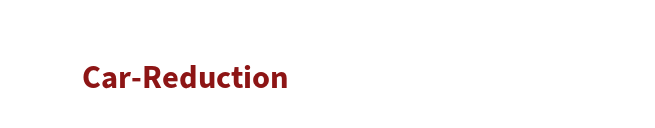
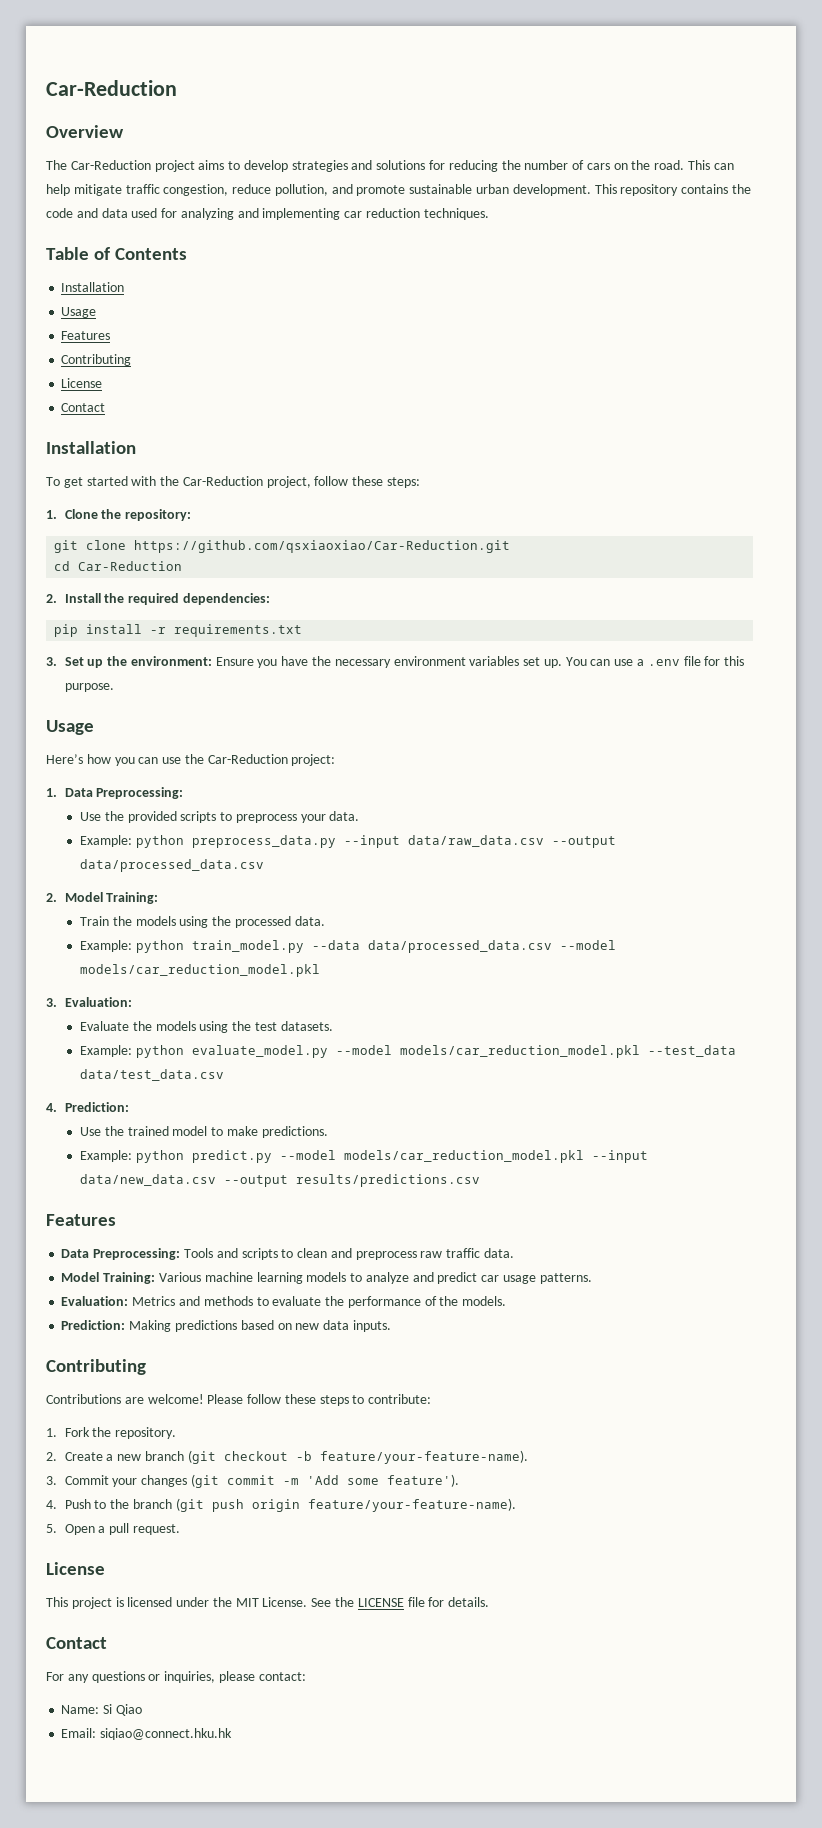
[82,65,289,89] Car-Reduction -> [46,80,177,96] [46,125,124,138] [46,160,734,172] [46,184,751,196] [46,208,489,220] [46,247,188,260] [61,282,125,292] [61,307,97,318] [61,331,111,340] [61,354,132,366] [61,378,103,388] [61,403,106,412] [46,441,136,454] [46,476,421,488] [46,509,192,521] [54,540,511,553] [54,561,183,571] [46,593,270,605] [54,624,303,637] [46,656,745,668] [64,683,114,692] [46,720,94,735] [46,754,336,766] [46,787,184,799] [79,811,360,823] [79,835,616,848] [79,859,264,872] [46,892,159,904] [79,916,325,928] [79,940,616,953] [79,964,320,977] [46,997,132,1007] [79,1021,333,1033] [79,1045,736,1058] [79,1069,224,1081] [46,1102,129,1112] [79,1126,328,1138] [79,1150,648,1163] [79,1174,480,1187] [46,1214,116,1226] [61,1248,514,1260] [61,1272,592,1284] [61,1296,507,1308] [61,1320,391,1332] [46,1359,146,1375] [46,1394,432,1406] [46,1427,177,1439] [46,1450,528,1464] [46,1474,459,1488] [46,1498,516,1512] [46,1523,180,1535] [46,1562,105,1575] [46,1597,490,1609] [46,1637,107,1649] [46,1671,306,1683] [61,1704,142,1716] [61,1728,233,1740] Car-Reduction // Overview // The Car-Reduction project aims to develop strategies and solutions for reducing the number of cars on the road. This can help mitigate traffic congestion, reduce pollution, and promote sustainable urban development. This repository contains the code and data used for analyzing and implementing car reduction techniques. // Table of Contents // Installation // Usage // Features // Contributing // License // Contact // Installation // To get started with the Car-Reduction project, follow these steps: // 1. Clone the repository: // git clone https://github.com/qsxiaoxiao/Car-Reduction.git // cd Car-Reduction // 2. Install the required dependencies: // pip install -r requirements.txt // 3. Set up the environment: Ensure you have the necessary environment variables set up. You can use a .env file for this purpose. // Usage // Here’s how you can use the Car-Reduction project: // 1. Data Preprocessing: // Use the provided scripts to preprocess your data. // Example: python preprocess_data.py --input data/raw_data.csv --output data/processed_data.csv // 2. Model Training: // Train the models using the processed data. // Example: python train_model.py --data data/processed_data.csv --model models/car_reduction_model.pkl // 3. Evaluation: // Evaluate the models using the test datasets. // Example: python evaluate_model.py --model models/car_reduction_model.pkl --test_data data/test_data.csv // 4. Prediction: // Use the trained model to make predictions. // Example: python predict.py --model models/car_reduction_model.pkl --input data/new_data.csv --output results/predictions.csv // Features // Data Preprocessing: Tools and scripts to clean and preprocess raw traffic data. // Model Training: Various machine learning models to analyze and predict car usage patterns. // Evaluation: Metrics and methods to evaluate the performance of the models. // Prediction: Making predictions based on new data inputs. // Contributing // Contributions are welcome! Please follow these steps to contribute: // 1. Fork the repository. // 2. Create a new branch (git checkout -b feature/your-feature-name). // 3. Commit your changes (git commit -m 'Add some feature'). // 4. Push to the branch (git push origin feature/your-feature-name). // 5. Open a pull request. // License // This project is licensed under the MIT License. See the LICENSE file for details. // Contact // For any questions or inquiries, please contact: // Name: Si Qiao // Email: siqiao@connect.hku.hk

